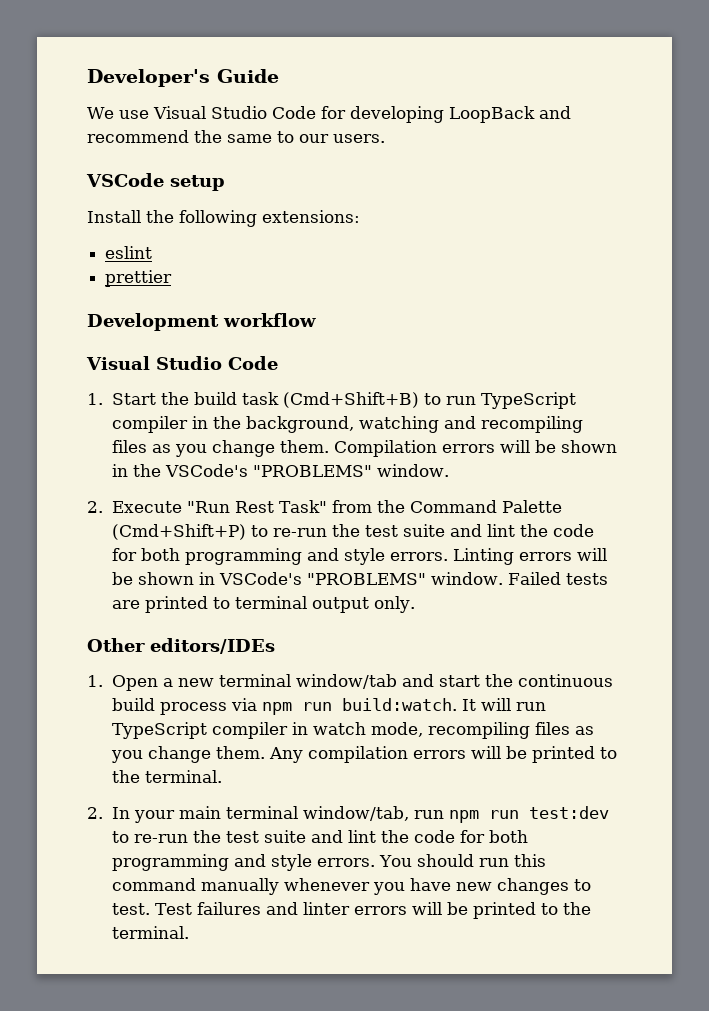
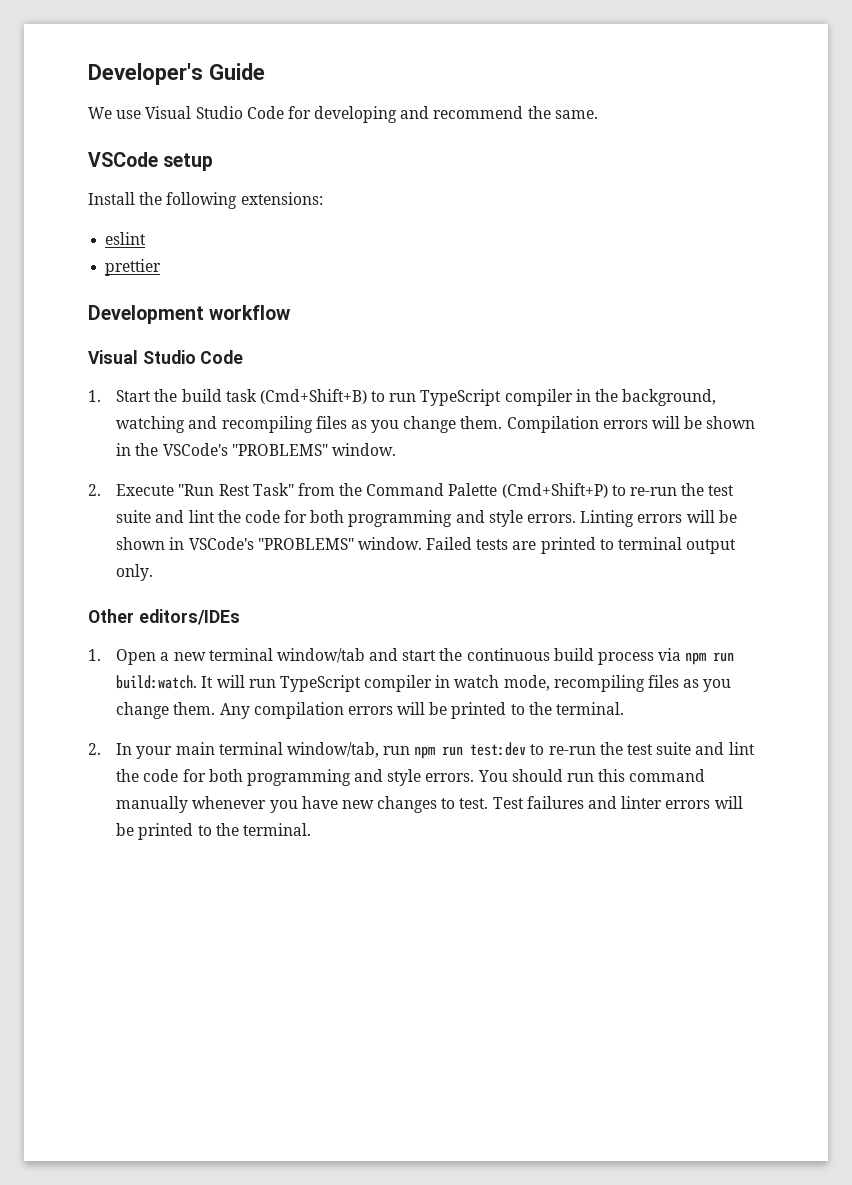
[448,106,535,123] LoopBack -> (398, 114) none
[227,131,385,143] same to our users. -> [554,110,598,119] same.

